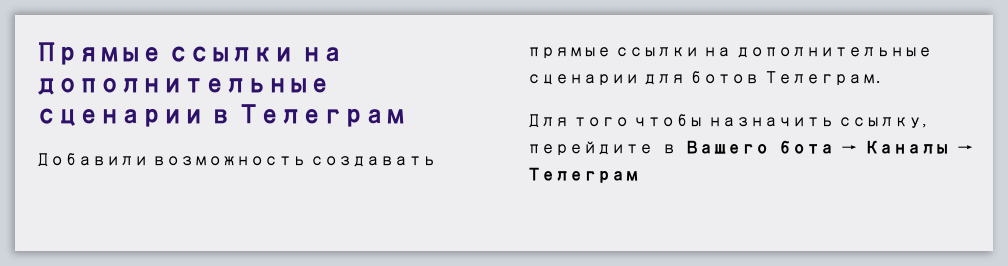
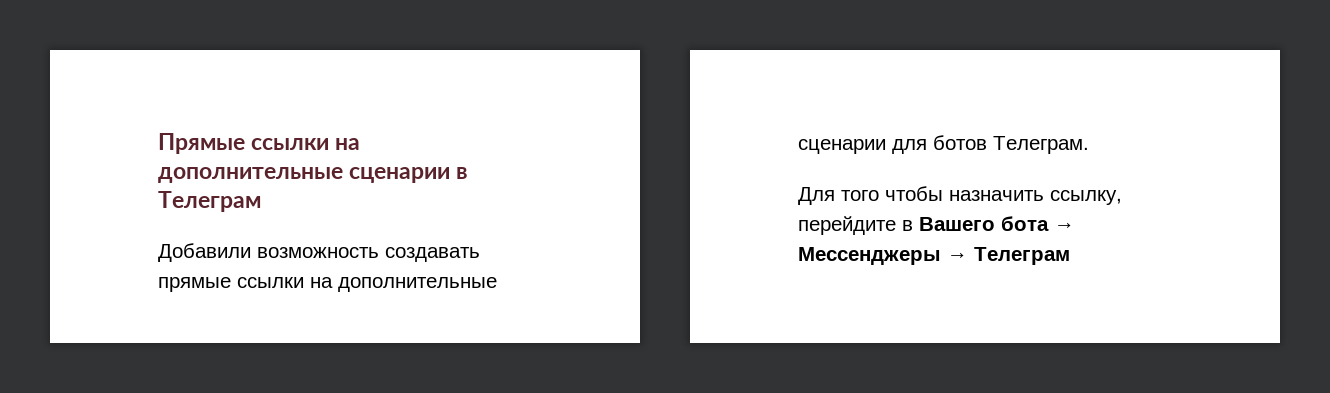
[865,140,950,154] Каналы -> [798,247,941,265] Мессенджеры

